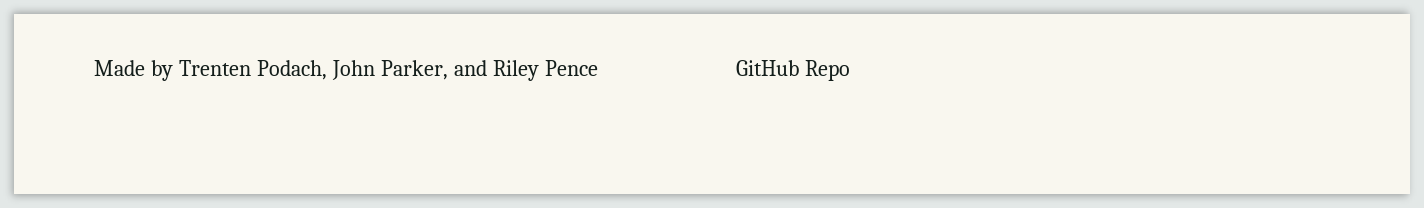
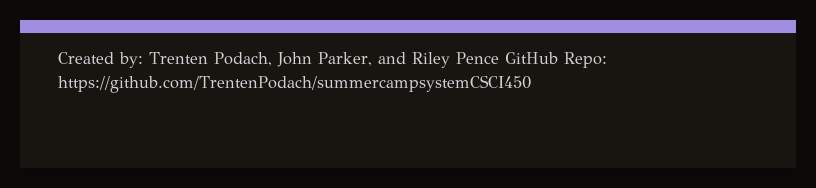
[94,60,173,81] Made by -> [58,52,143,68] Created by:
[736,60,850,81] // GitHub Repo -> [504,52,607,68] [58,75,531,93] GitHub Repo: https://github.com/TrentenPodach/summercampsystemCSCI450

